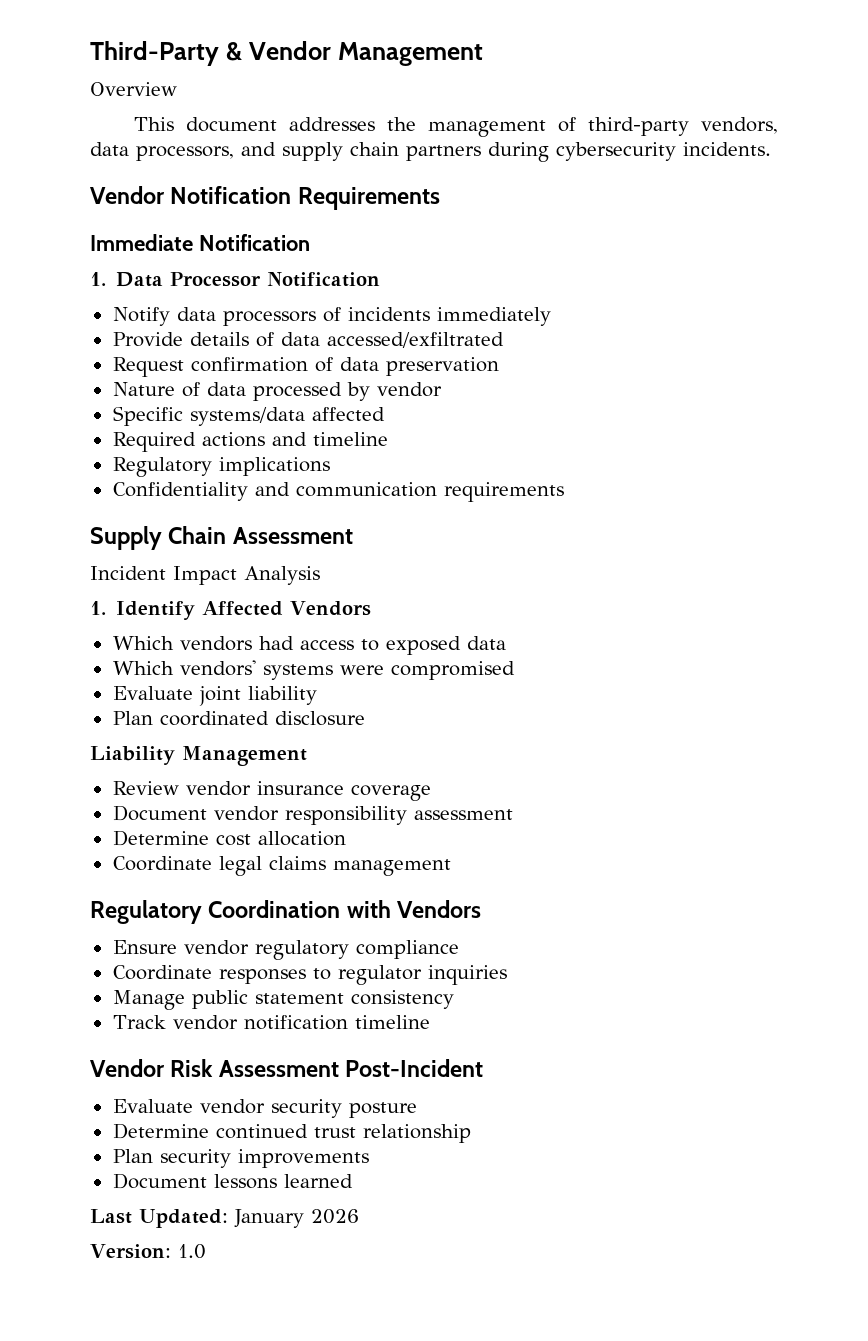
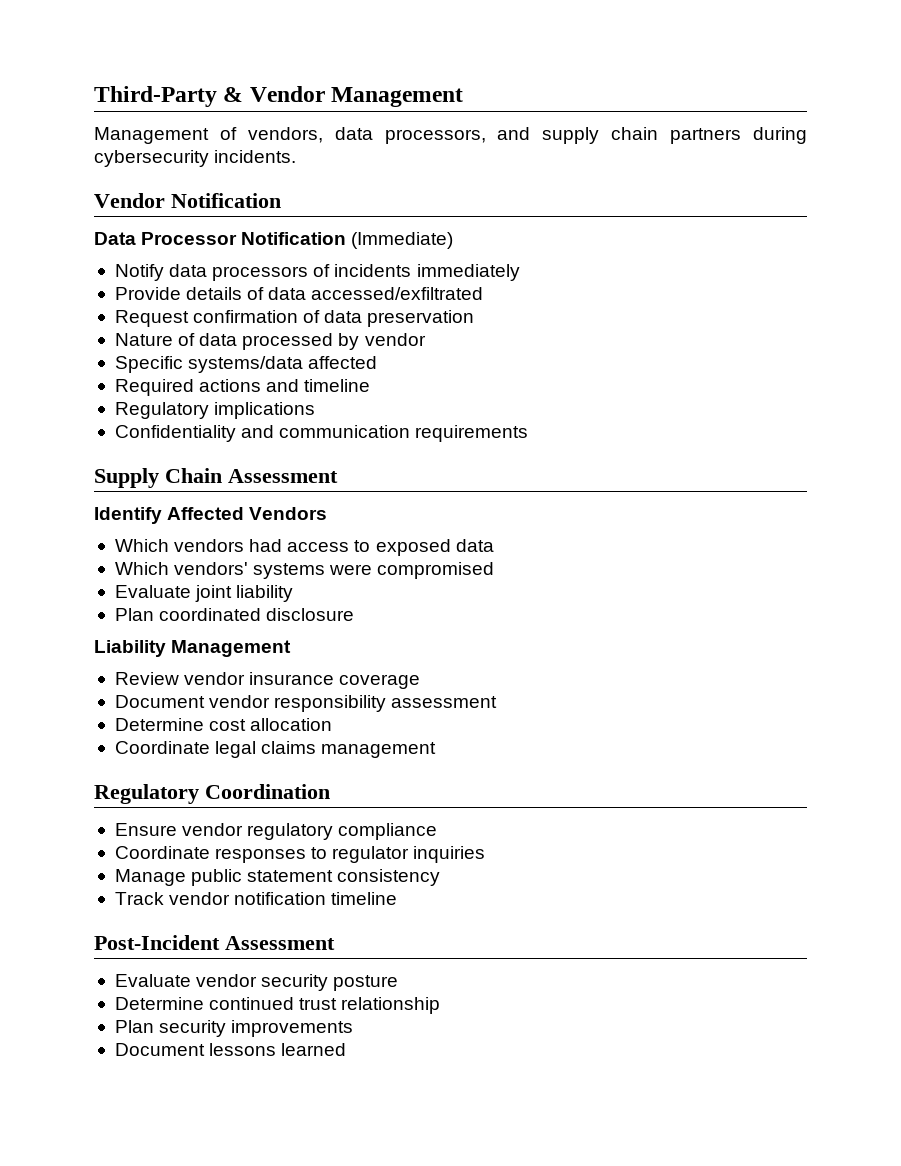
[90,82,177,96] [134,117,690,137] Overview // This document addresses the management of third-party -> [94,127,237,144] Management of
[297,187,440,210] [90,234,310,251] [90,272,106,286] Requirements // Immediate Notification // 1. -> (281, 200) //
(381, 279) none -> [351,232,454,249] (Immediate)
[90,566,320,585] [90,601,106,615] Incident Impact Analysis // 1. -> (338, 476) none
[346,900,482,918] with Vendors -> (330, 791) none
[90,1059,484,1077] Vendor Risk Assessment Post-Incident -> [94,935,335,950] Post-Incident Assessment
[90,1209,359,1228] [90,1244,206,1259] // Last Updated: January 2026 // Version: 1.0 -> (347, 1049) none

